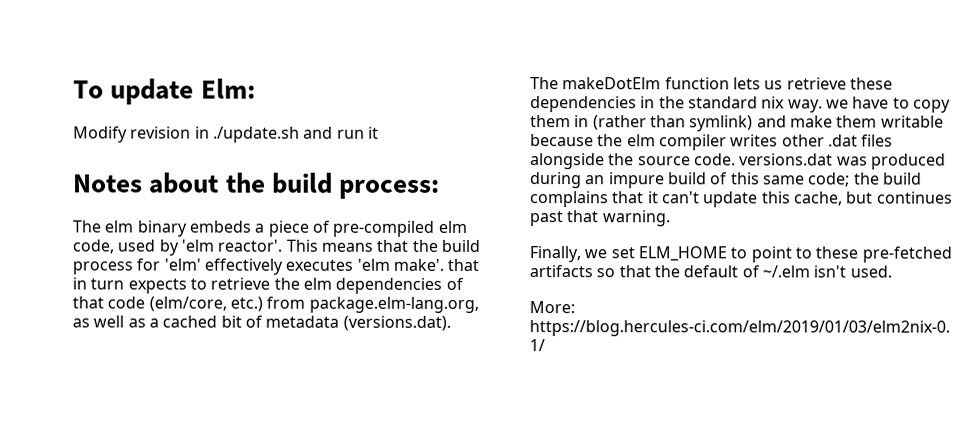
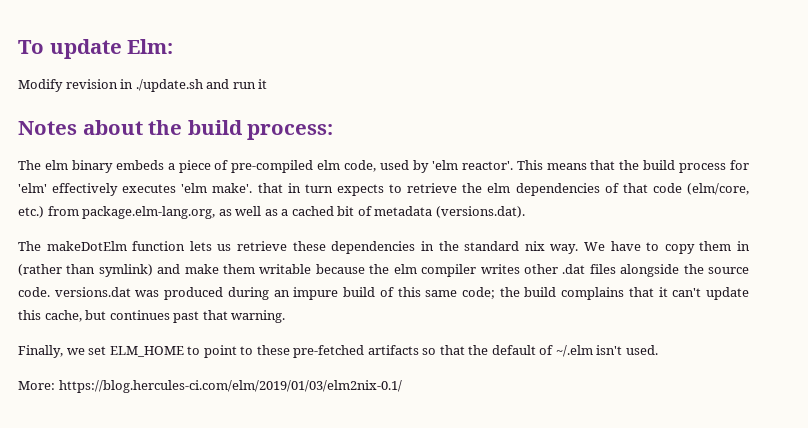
[825,99,849,109] we -> [583,242,605,251] We

